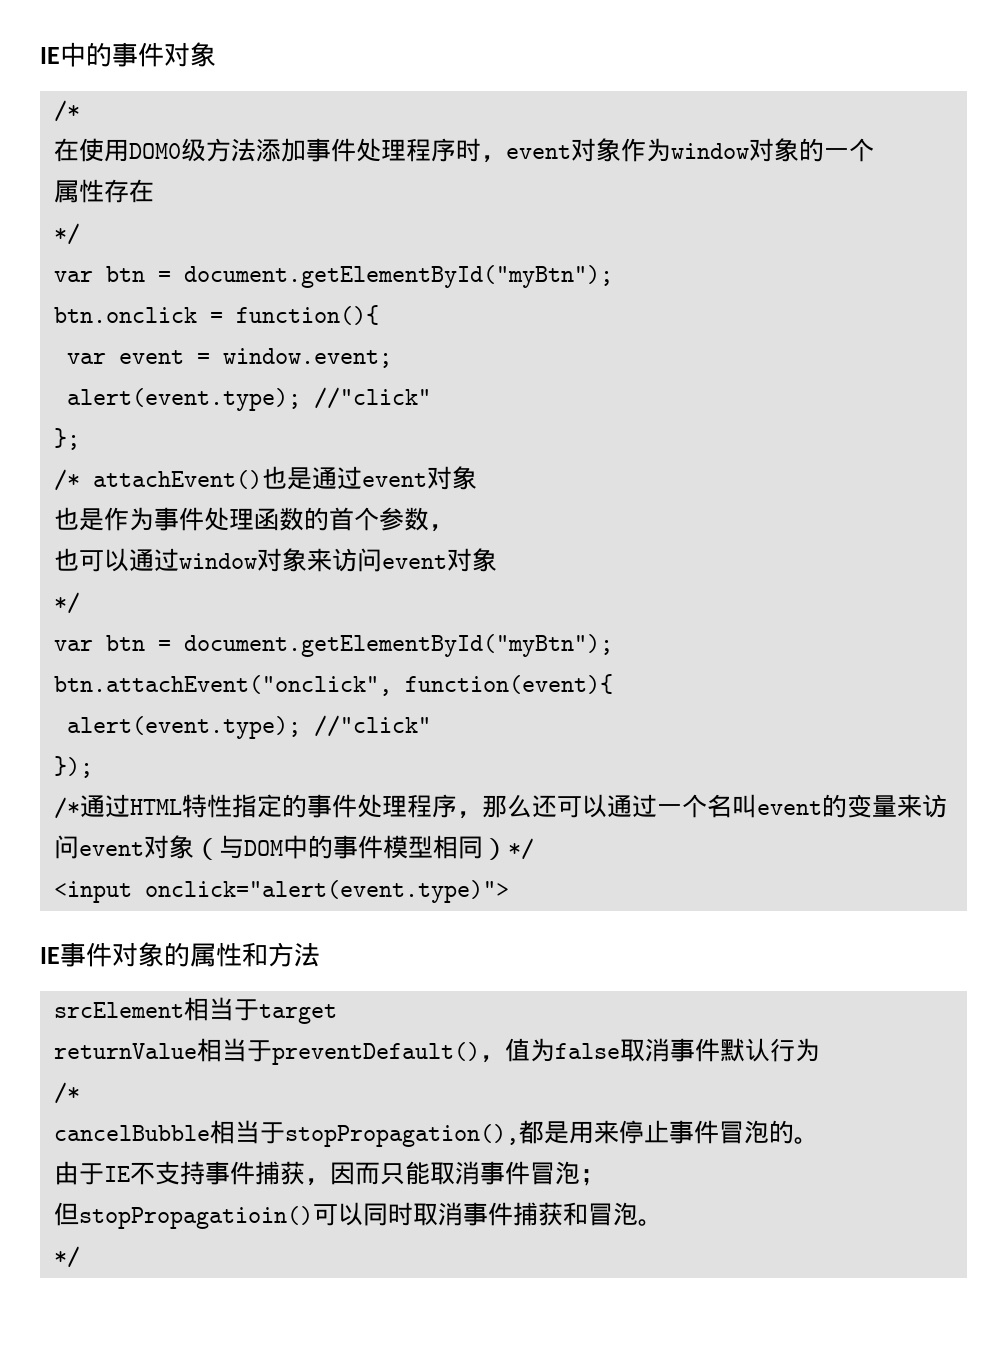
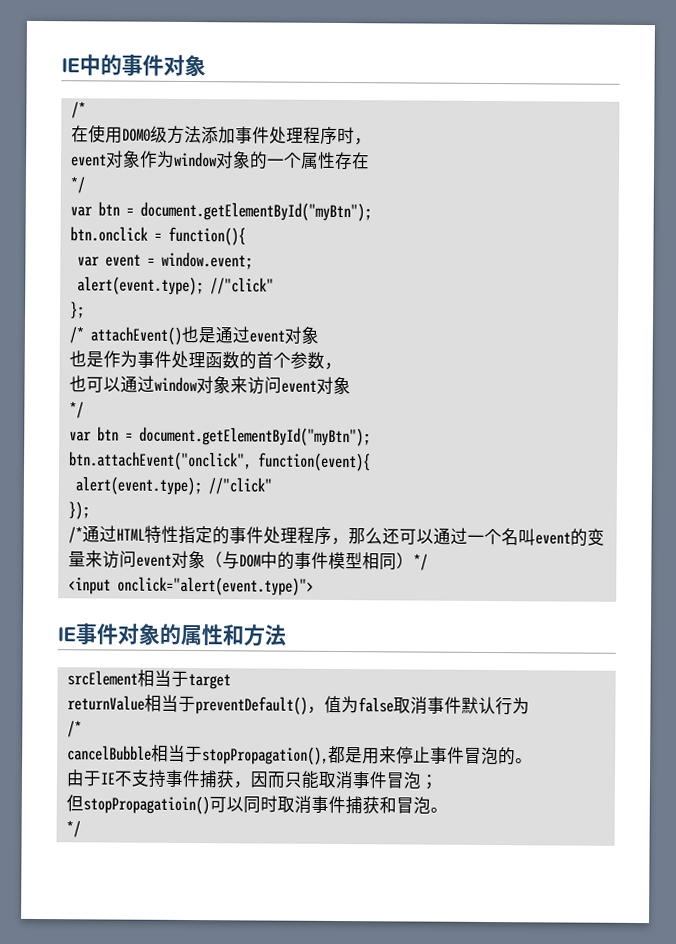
(506, 159) none -> (372, 142) //
(874, 150) // -> (302, 160) none

